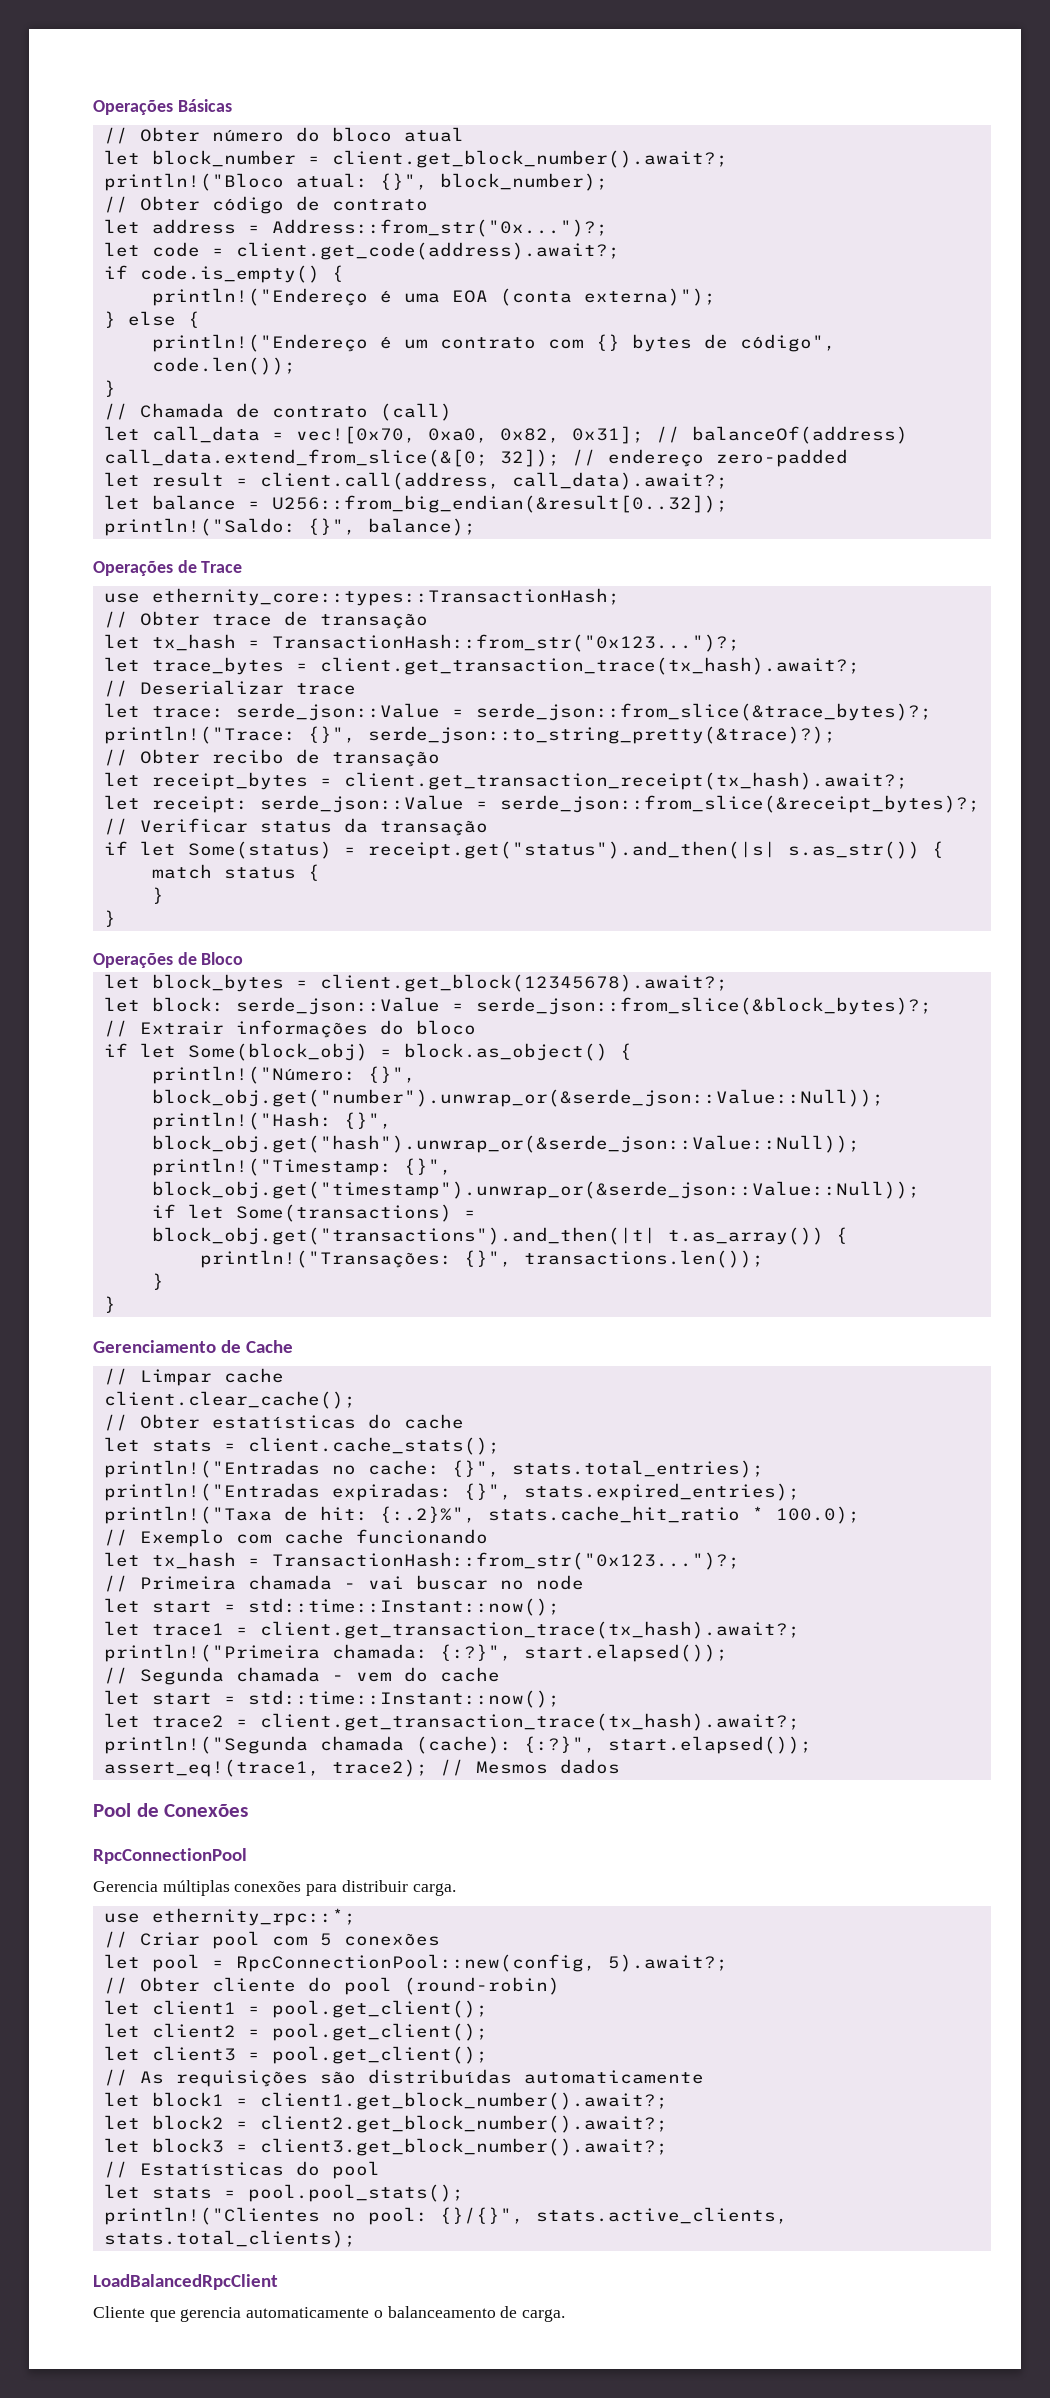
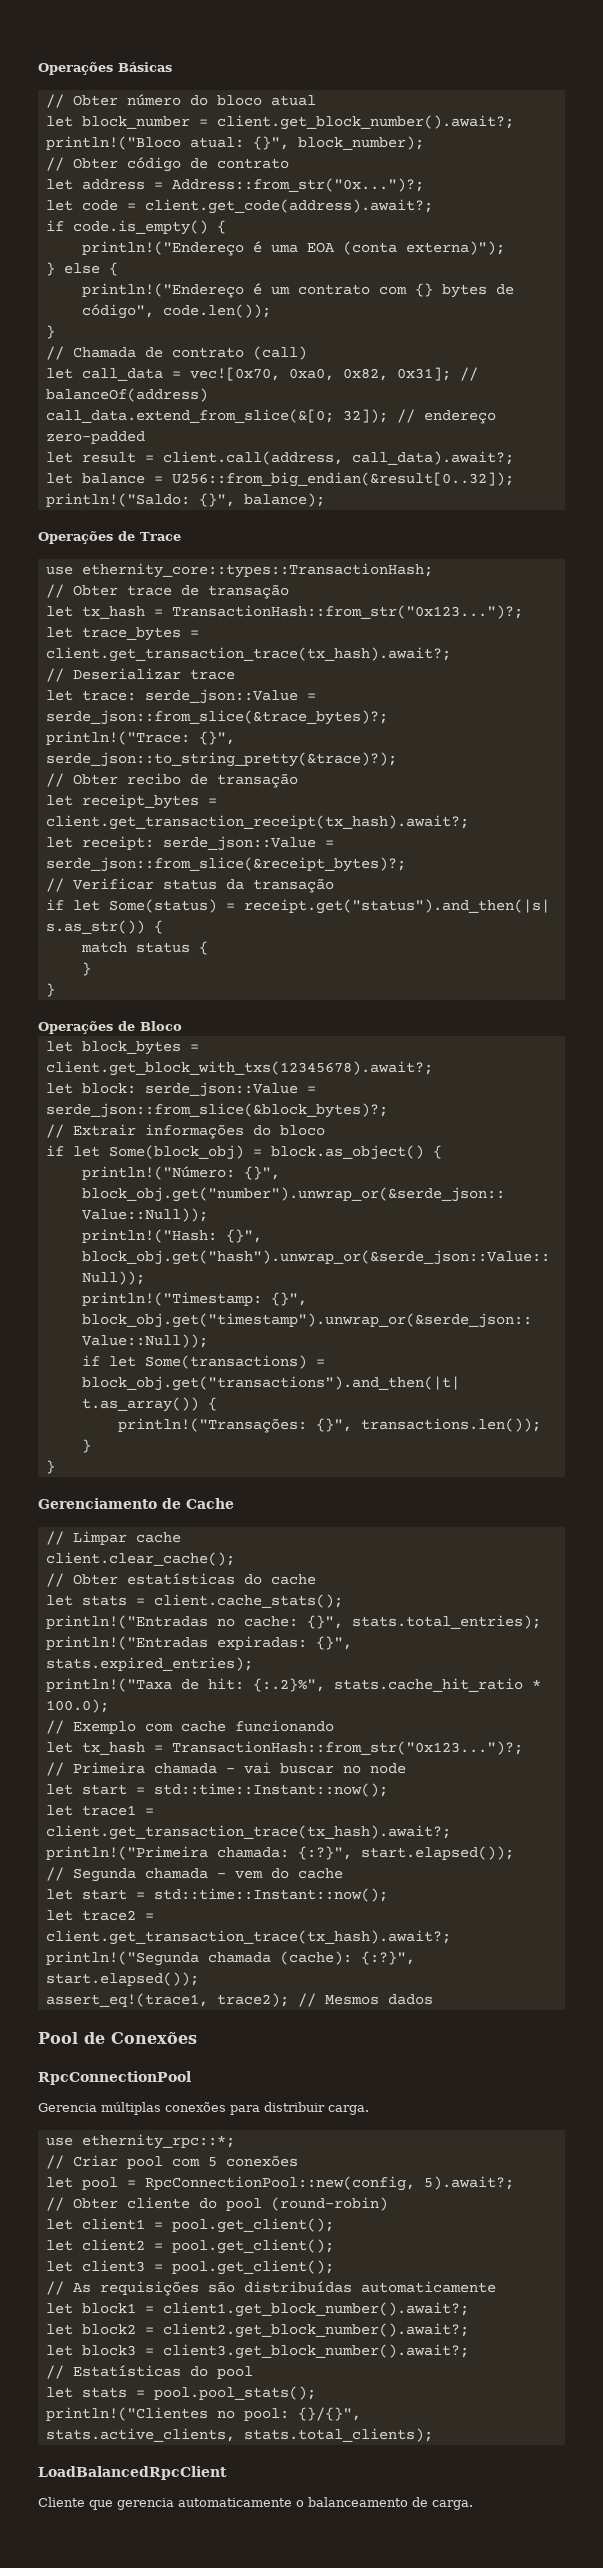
[319,974,728,992] client.get_block(12345678).await?; -> [45,1061,433,1076] client.get_block_with_txs(12345678).await?;

